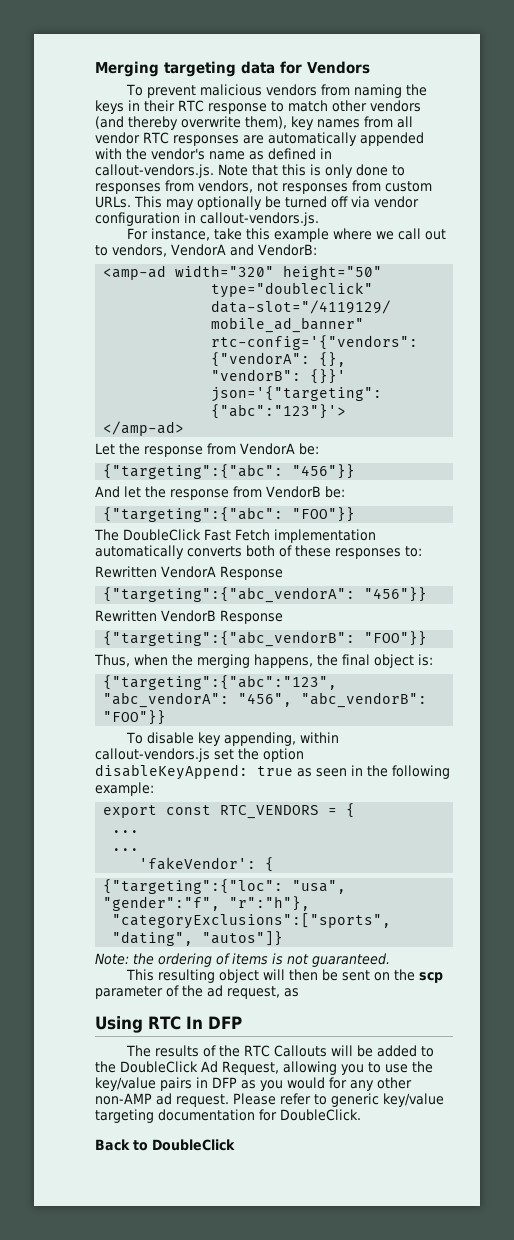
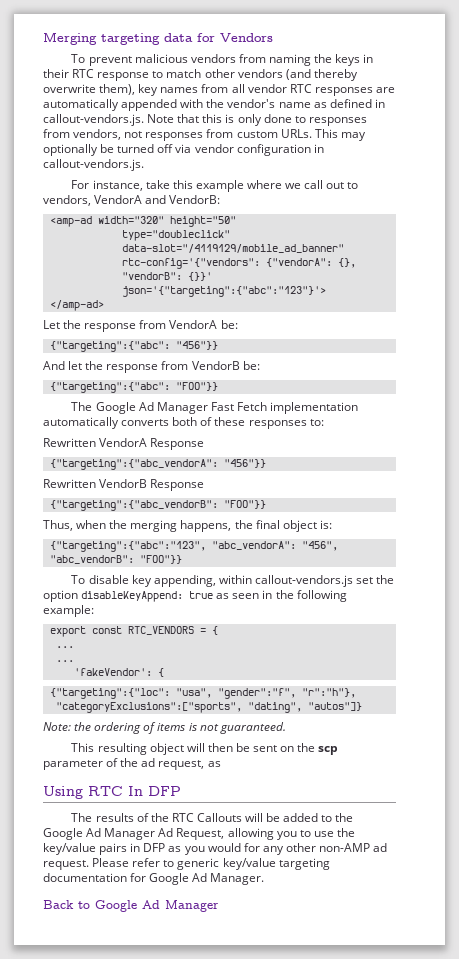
[123,529,201,541] DoubleClick -> [95,402,208,414] Google Ad Manager
[120,1061,198,1073] DoubleClick -> [43,828,156,840] Google Ad Manager
[280,1109,361,1121] DoubleClick. -> [149,873,265,885] Google Ad Manager.
[152,1139,235,1151] DoubleClick -> [95,900,219,912] Google Ad Manager

